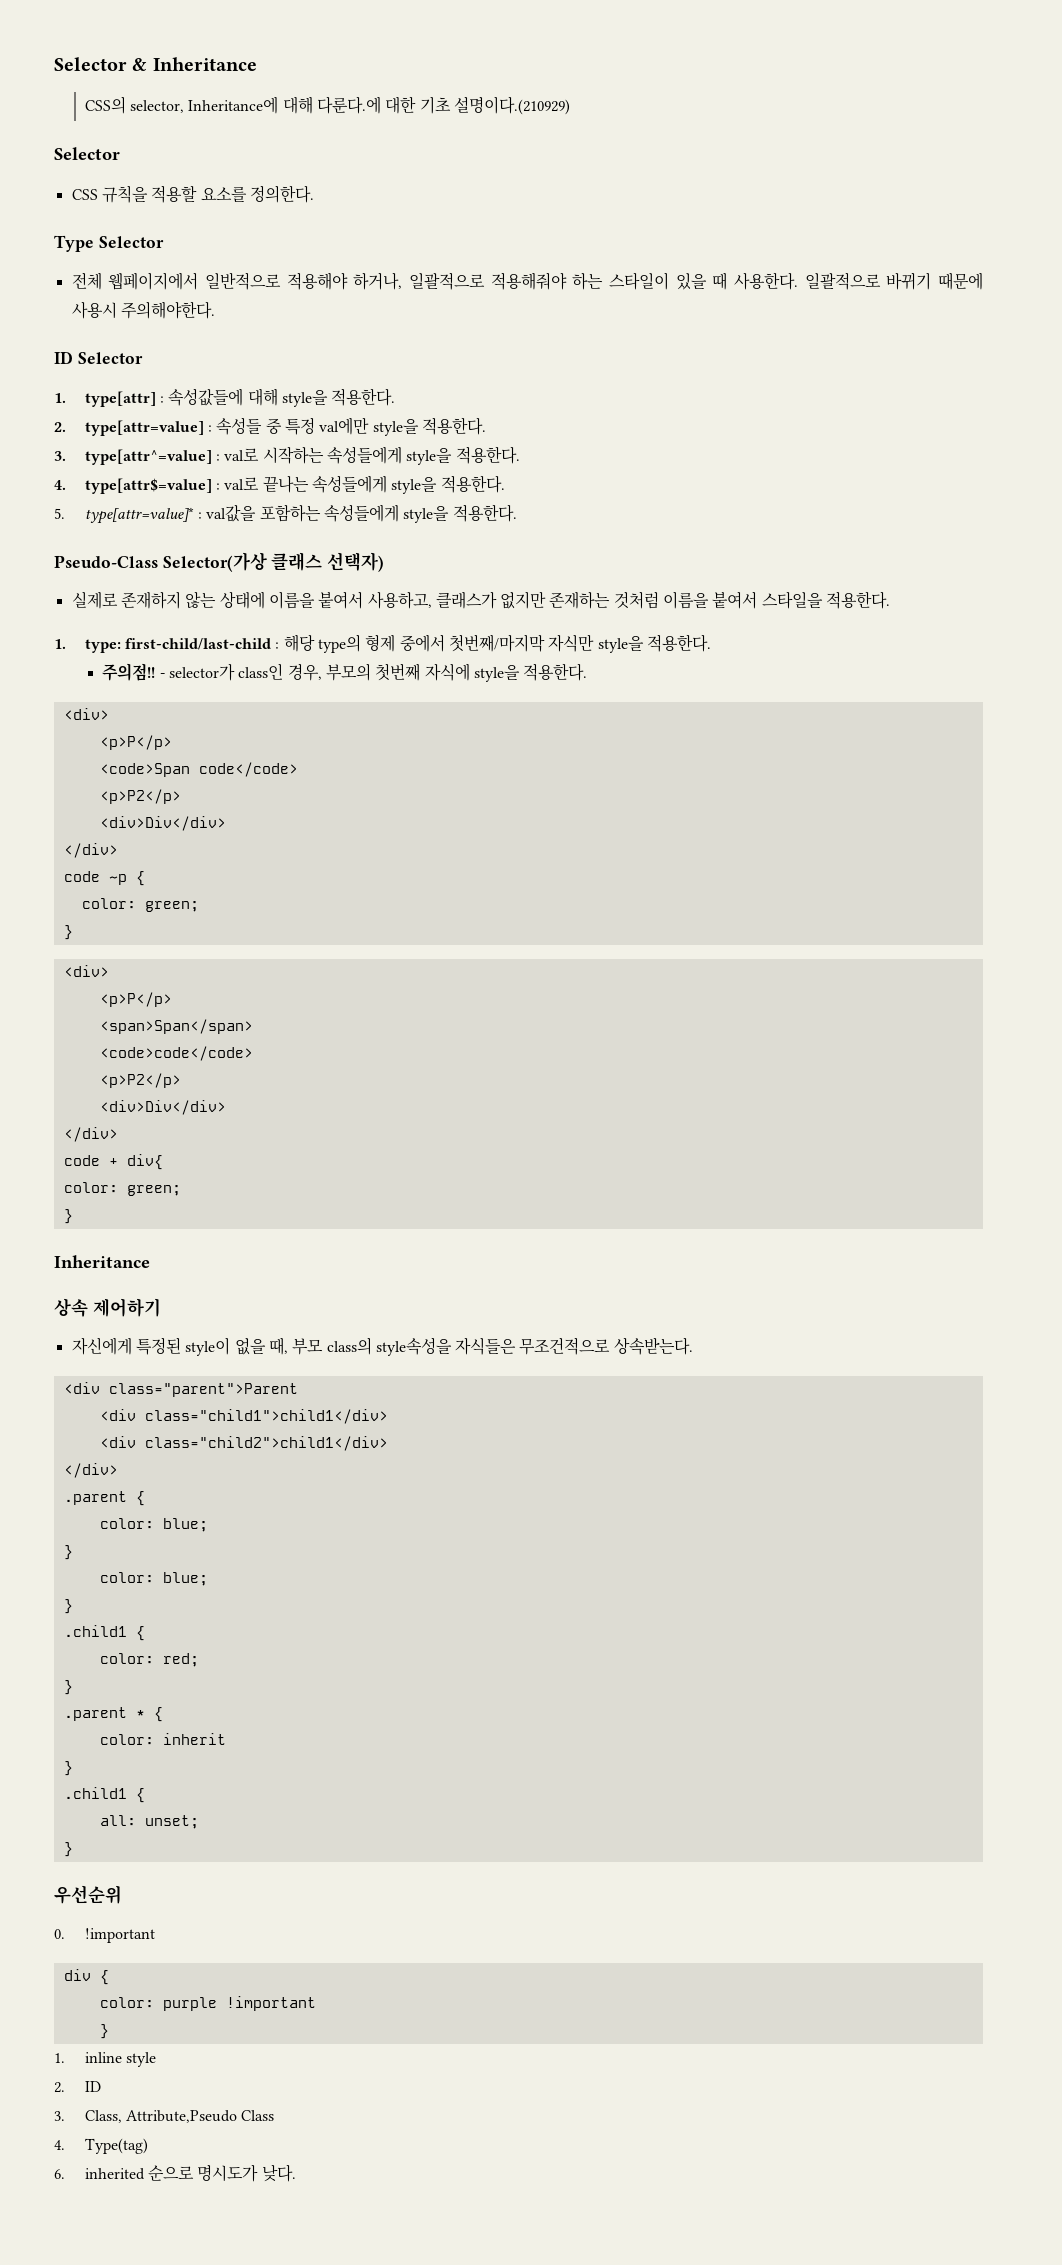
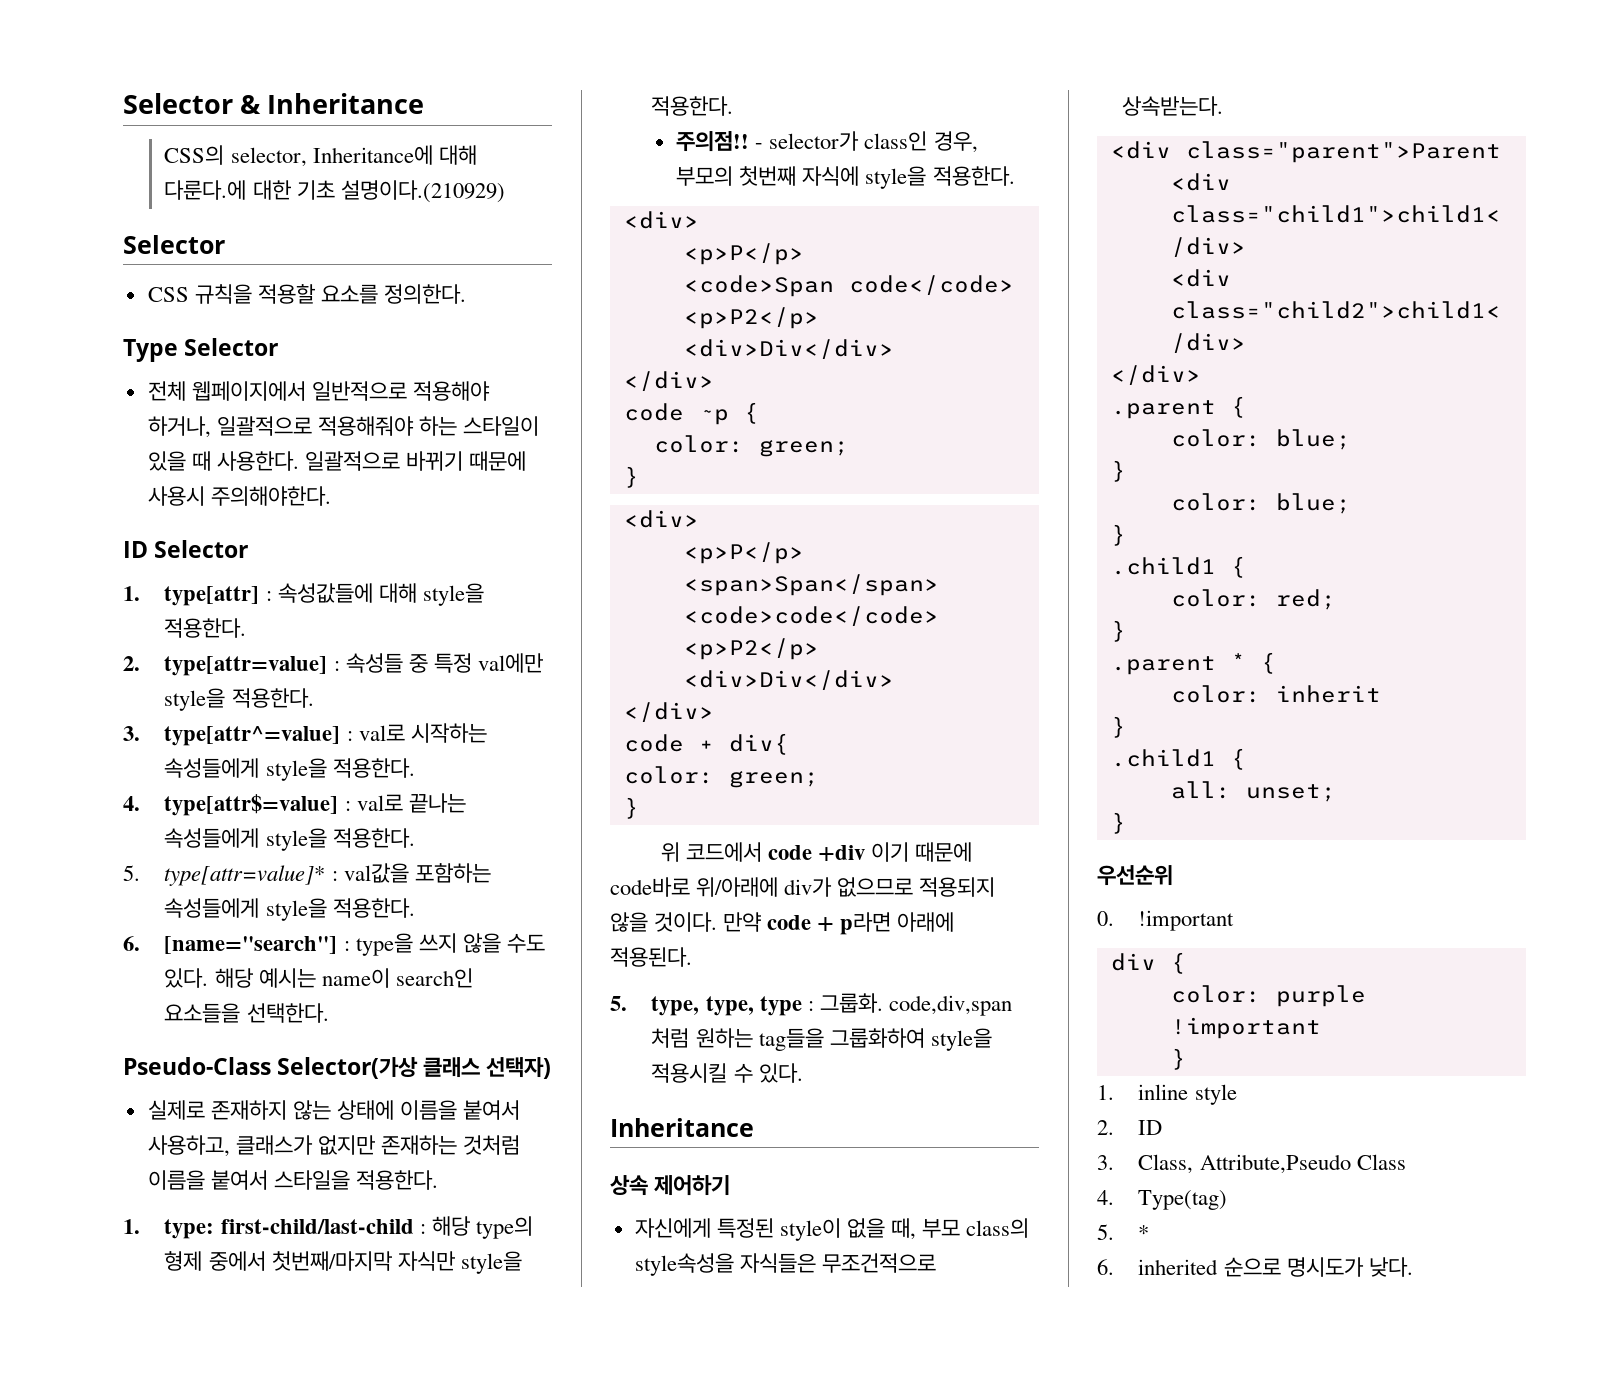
(517, 513) none -> [123,933,545,956] [164,968,473,988] [164,1003,329,1023] // 6. [name="search"] : type을 쓰지 않을 수도 있다. 해당 예시는 name이 search인 요소들을 선택한다.
(73, 1216) none -> [660,842,973,862] [610,877,996,897] [610,912,955,935] [610,947,692,967] [610,993,1012,1016] [651,1028,992,1051] [651,1063,803,1083] // 위 코드에서 code +div 이기 때문에 code바로 위/아래에 div가 없으므로 적용되지 않을 것이다. 만약 code + p라면 아래에 적용된다. // 5. type, type, type : 그룹화. code,div,span 처럼 원하는 tag들을 그룹화하여 style을 적용시킬 수 있다.
(148, 2146) none -> [1097,1224,1150,1240] // 5. *

